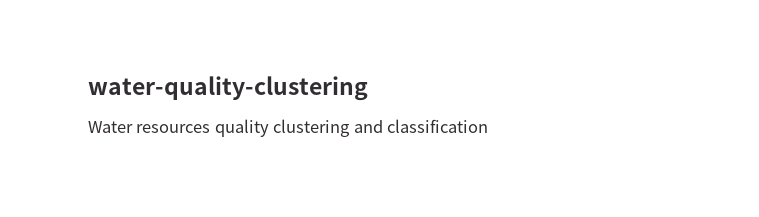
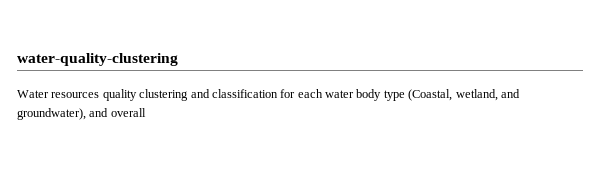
(489, 126) none -> [280,89,520,101] [17,108,146,120] for each water body type (Coastal, wetland, and groundwater), and overall

